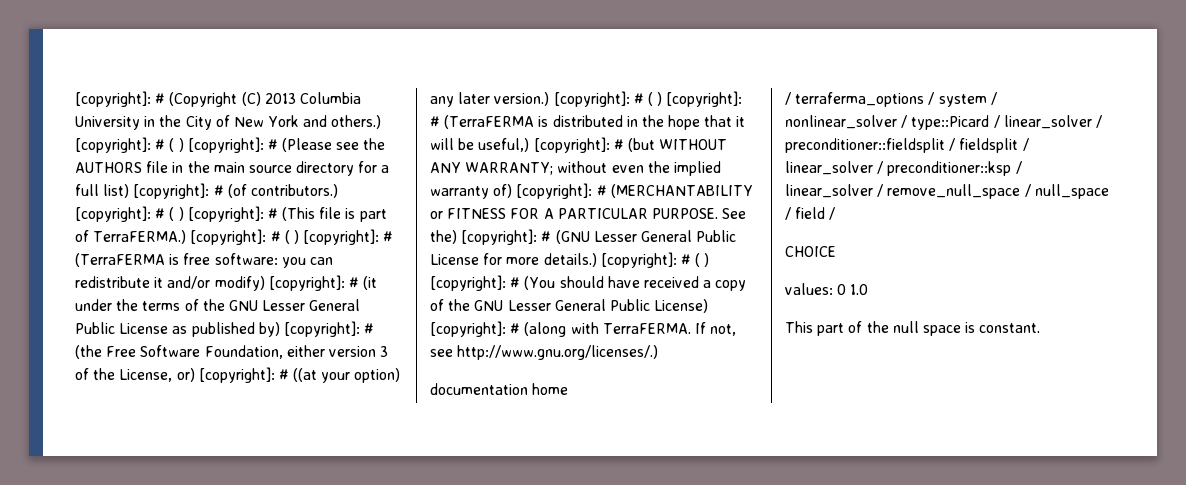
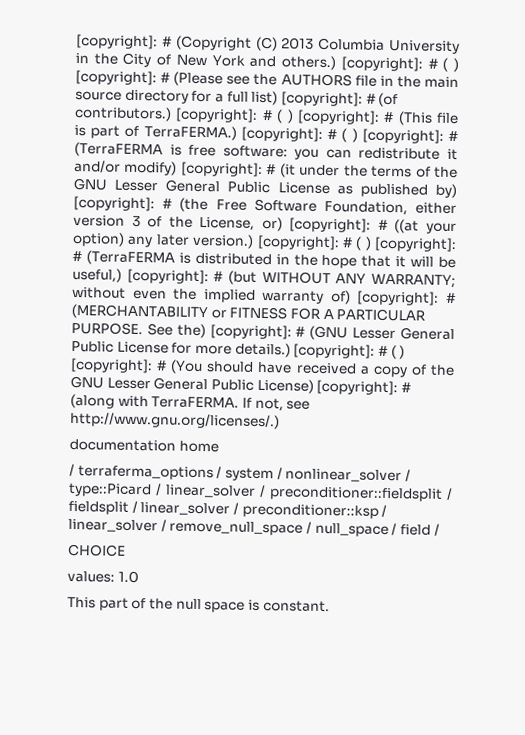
[837,284,847,295] 0 -> (115, 576) none

